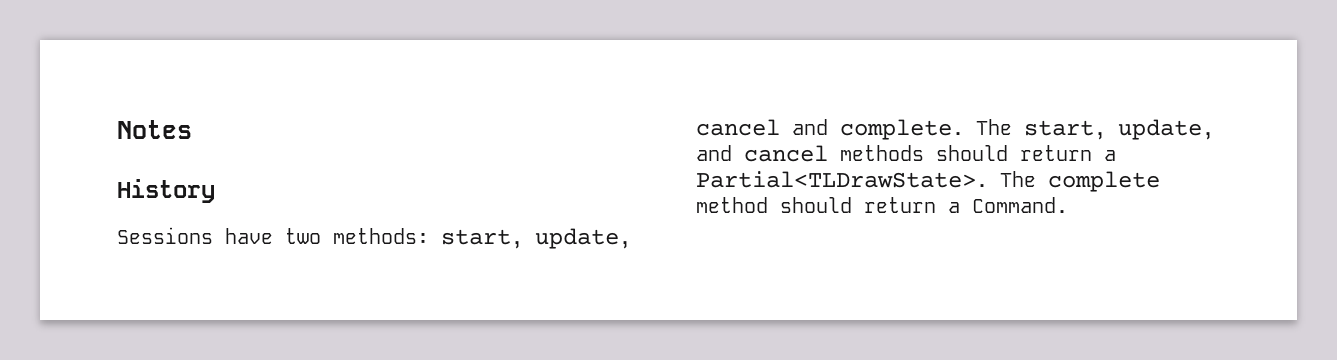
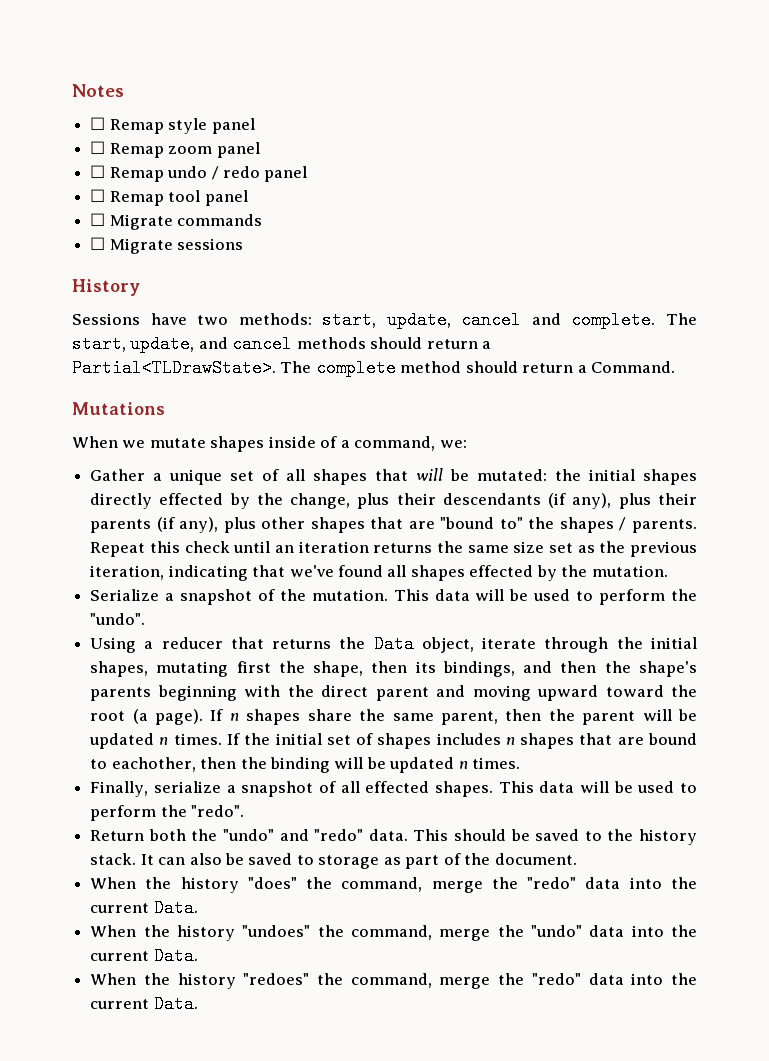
(192, 129) none -> [90,117,255,134] [90,141,260,158] [90,165,308,182] [90,189,248,206] [90,213,263,230] [90,237,244,254] // ☐ Remap style panel // ☐ Remap zoom panel // ☐ Remap undo / redo panel // ☐ Remap tool panel // ☐ Migrate commands // ☐ Migrate sessions
(1068, 205) none -> [72,402,165,415] [72,436,467,452] [90,468,697,485] [90,493,697,509] [90,517,697,533] [90,541,697,557] [90,565,668,581] [90,589,697,605] [90,613,146,625] [90,635,697,653] [90,661,697,677] [90,685,698,701] [90,709,697,725] [89,733,697,749] [90,757,521,773] [90,781,697,797] [90,805,245,821] [90,829,698,845] [90,853,577,869] [90,877,697,893] [90,899,198,917] [90,925,698,941] [90,947,198,965] [90,973,697,989] [90,995,198,1013] // Mutations // When we mutate shapes inside of a command, we: // Gather a unique set of all shapes that will be mutated: the initial shapes directly effected by the change, plus their descendants (if any), plus their parents (if any), plus other shapes that are "bound to" the shapes / parents. Repeat this check until an iteration returns the same size set as the previous iteration, indicating that we've found all shapes effected by the mutation. // Serialize a snapshot of the mutation. This data will be used to perform the "undo". // Using a reducer that returns the Data object, iterate through the initial shapes, mutating first the shape, then its bindings, and then the shape's parents beginning with the direct parent and moving upward toward the root (a page). If n shapes share the same parent, then the parent will be updated n times. If the initial set of shapes includes n shapes that are bound to eachother, then the binding will be updated n times. // Finally, serialize a snapshot of all effected shapes. This data will be used to perform the "redo". // Return both the "undo" and "redo" data. This should be saved to the history stack. It can also be saved to storage as part of the document. // When the history "does" the command, merge the "redo" data into the current Data. // When the history "undoes" the command, merge the "undo" data into the current Data. // When the history "redoes" the command, merge the "redo" data into the current Data.

